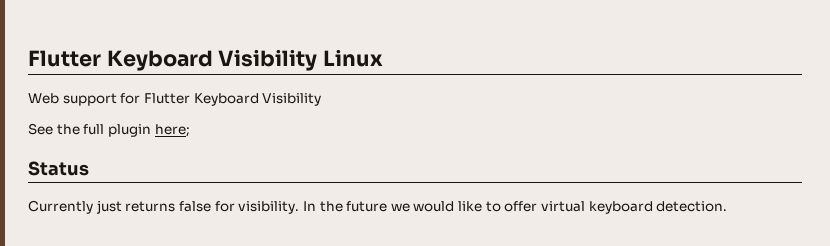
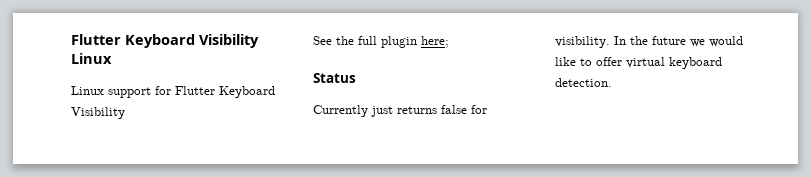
[28,93,59,104] Web -> [71,86,104,95] Linux

